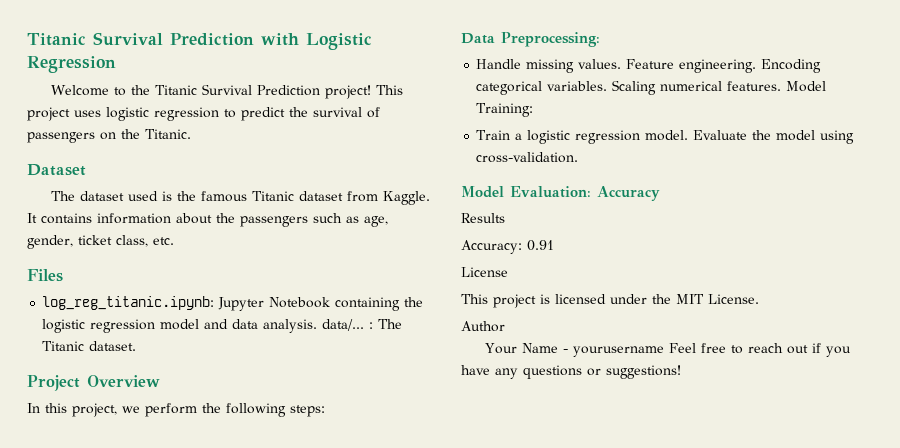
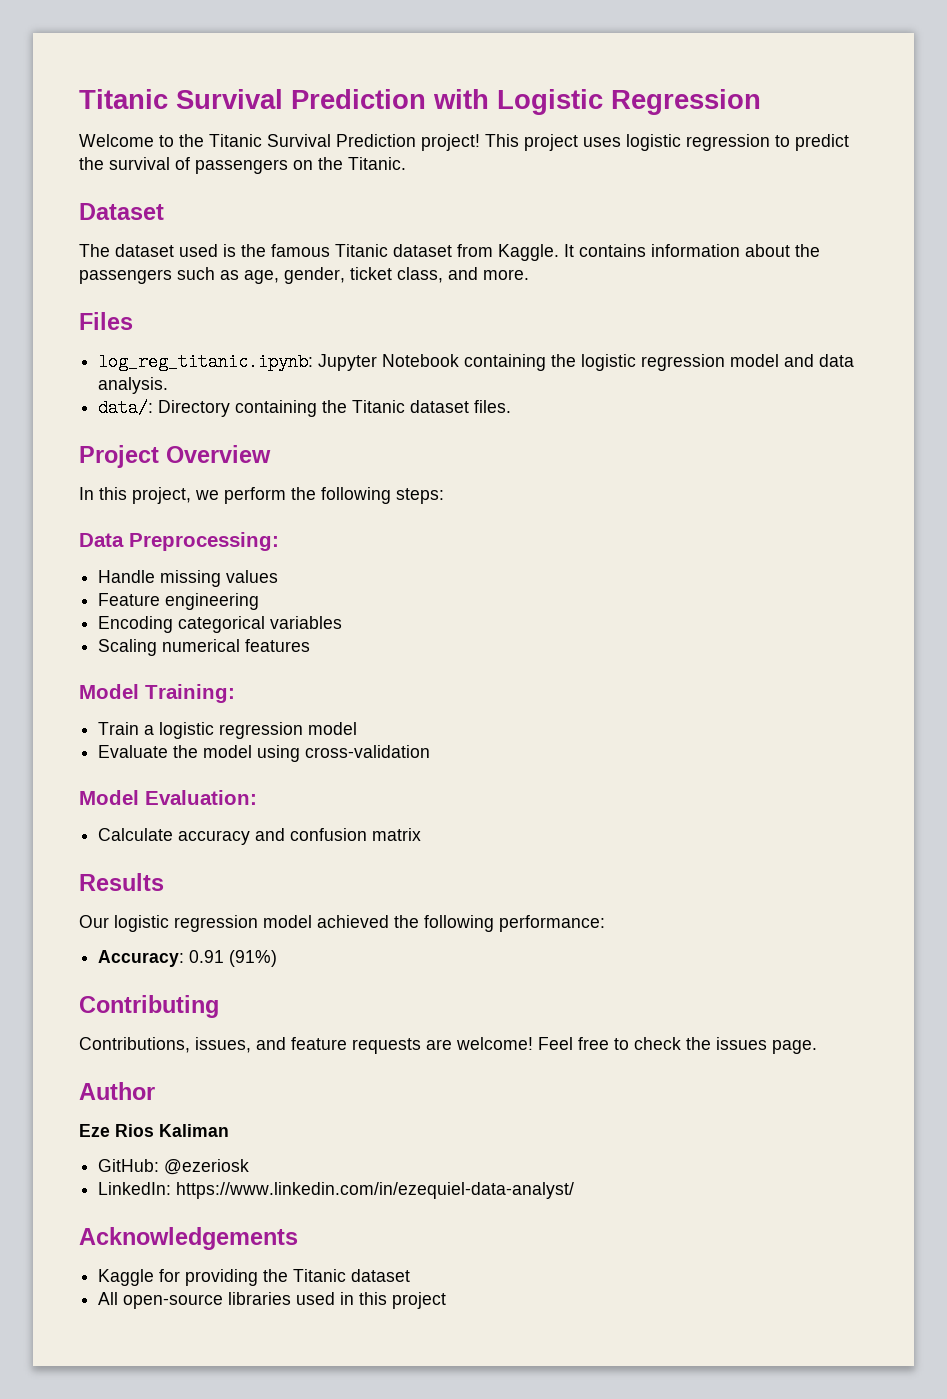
[153,237,174,245] etc. -> [448,267,529,280] and more.
[322,319,403,331] [42,341,137,351] data/... : The Titanic dataset. -> [98,399,512,417] // data/: Directory containing the Titanic dataset files.
[578,59,757,73] values. Feature engineering. -> [226,570,279,583] [98,593,260,610] values // Feature engineering //
[547,81,608,91] variables. -> [270,616,343,629] variables //
[727,81,782,91] features. -> [245,639,311,652] features //
[645,130,689,141] model. -> [308,722,358,735] model //
[476,152,579,163] cross-validation. -> [305,745,431,758] cross-validation
[597,186,660,201] [461,213,505,223] [461,240,554,254] [461,267,508,277] [461,294,759,308] [461,321,505,332] [484,343,851,357] [461,365,681,379] Accuracy // Results // Accuracy: 0.91 // License // This project is licensed under the MIT License. // Author // Your Name - yourusername Feel free to reach out if you have any questions or suggestions! -> [98,828,422,845] [79,873,164,891] [79,915,605,932] [98,950,278,967] [79,995,219,1018] [79,1037,817,1054] [79,1082,155,1100] [79,1124,229,1137] [98,1159,250,1175] [98,1182,575,1199] [79,1227,298,1250] [98,1269,411,1286] [98,1292,447,1309] // Calculate accuracy and confusion matrix // Results // Our logistic regression model achieved the following performance: // Accuracy: 0.91 (91%) // Contributing // Contributions, issues, and feature requests are welcome! Feel free to check the issues page. // Author // Eze Rios Kaliman // GitHub: @ezeriosk // LinkedIn: https://www.linkedin.com/in/ezequiel-data-analyst/ // Acknowledgements // Kaggle for providing the Titanic dataset // All open-source libraries used in this project

